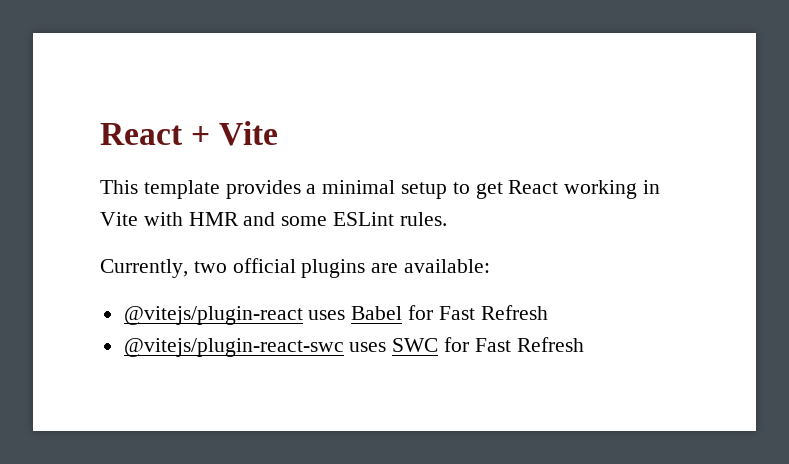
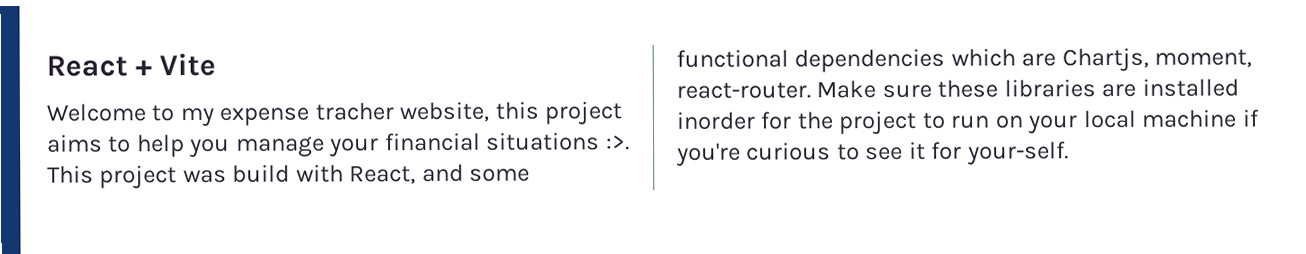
[100,180,661,199] [100,212,447,226] [100,258,491,278] [123,305,548,325] [123,337,584,357] This template provides a minimal setup to get React working in Vite with HMR and some ESLint rules. // Currently, two official plugins are available: // @vitejs/plugin-react uses Babel for Fast Refresh // @vitejs/plugin-react-swc uses SWC for Fast Refresh -> [46,101,623,127] [47,132,630,158] [47,163,531,189] [676,47,1253,73] [676,78,1239,99] [676,109,1260,135] [676,141,1069,166] Welcome to my expense tracher website, this project aims to help you manage your financial situations :>. This project was build with React, and some functional dependencies which are Chartjs, moment, react-router. Make sure these libraries are installed inorder for the project to run on your local machine if you're curious to see it for your-self.

